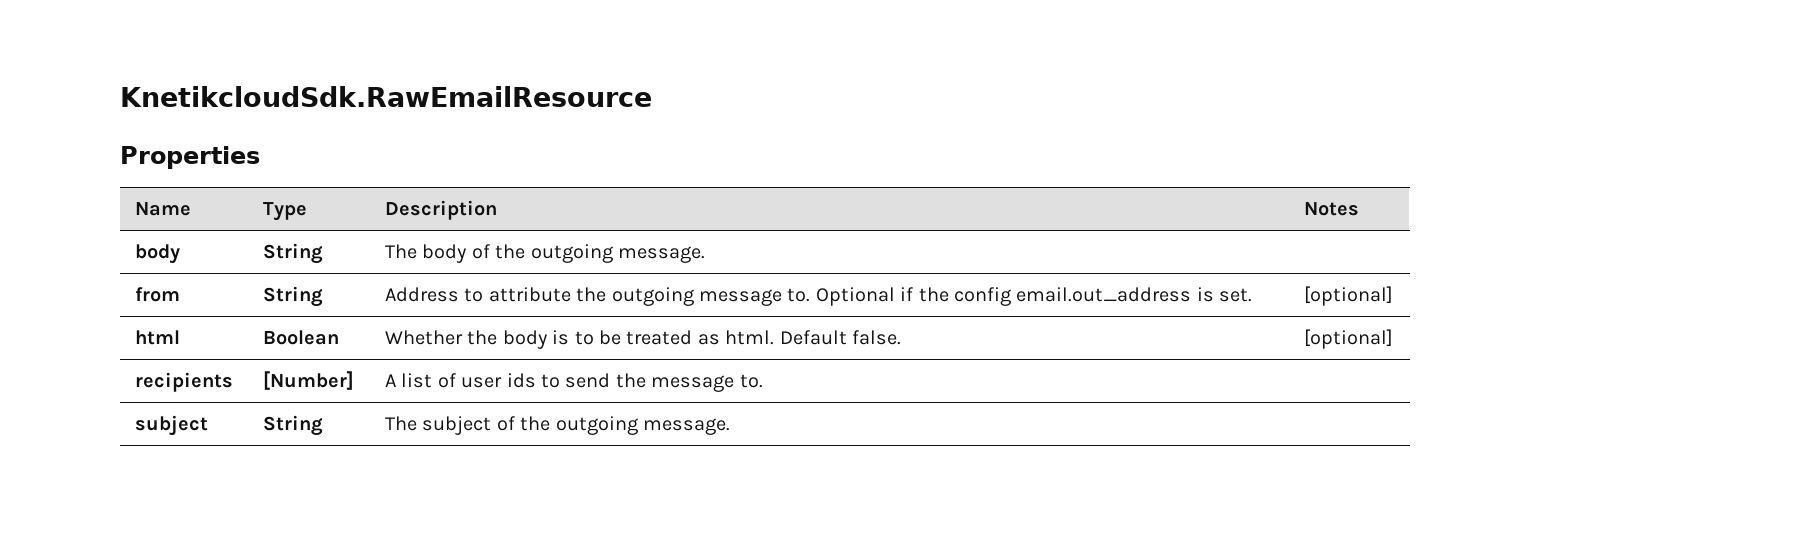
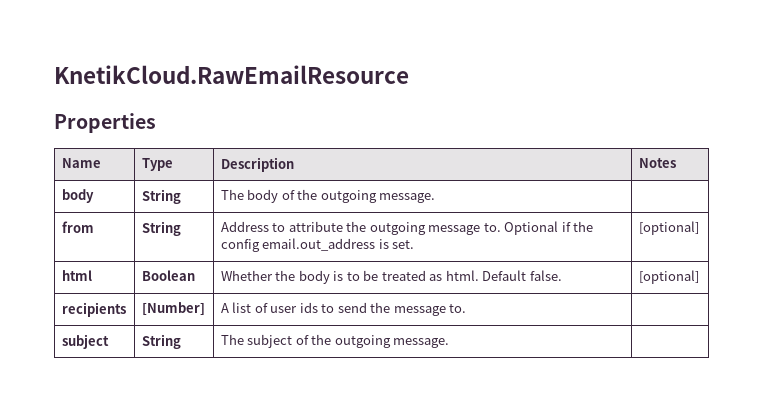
[120,86,652,107] KnetikcloudSdk.RawEmailResource -> [54,65,409,84] KnetikCloud.RawEmailResource

